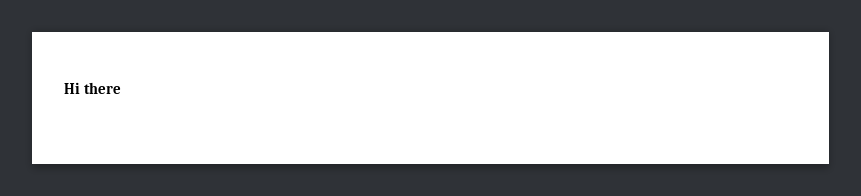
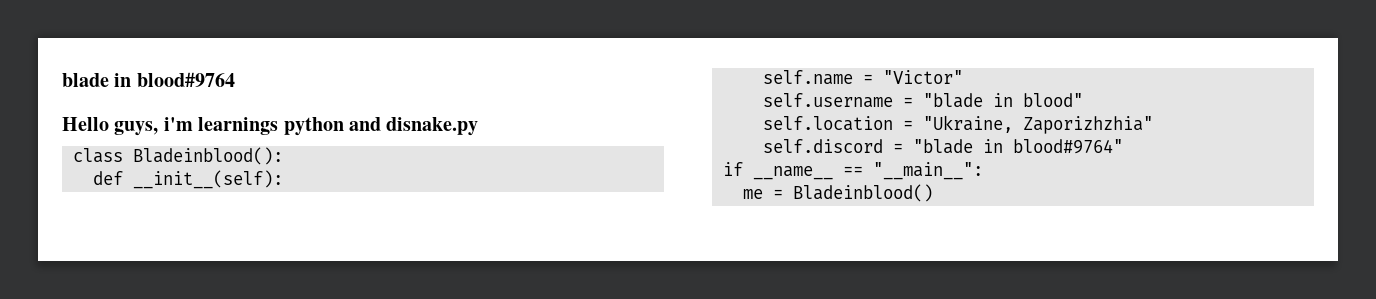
[64,82,122,94] Hi there -> [62,72,235,87] [62,117,479,136] [72,147,283,165] [92,170,283,189] [762,70,963,85] [762,93,1083,108] [762,115,1153,134] [762,139,1123,154] [722,162,983,180] [742,184,933,202] blade in blood#9764 // Hello guys, i'm learnings python and disnake.py // class Bladeinblood(): // def __init__(self): // self.name = "Victor" // self.username = "blade in blood" // self.location = "Ukraine, Zaporizhzhia" // self.discord = "blade in blood#9764" // if __name__ == "__main__": // me = Bladeinblood()

